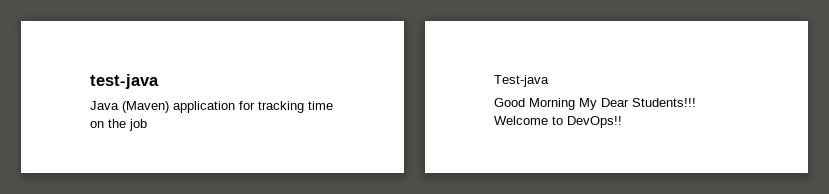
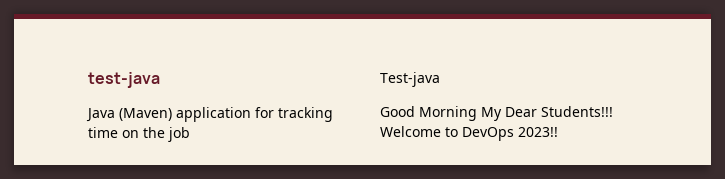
[567,116,622,128] DevOps!! -> [462,127,558,141] DevOps 2023!!

